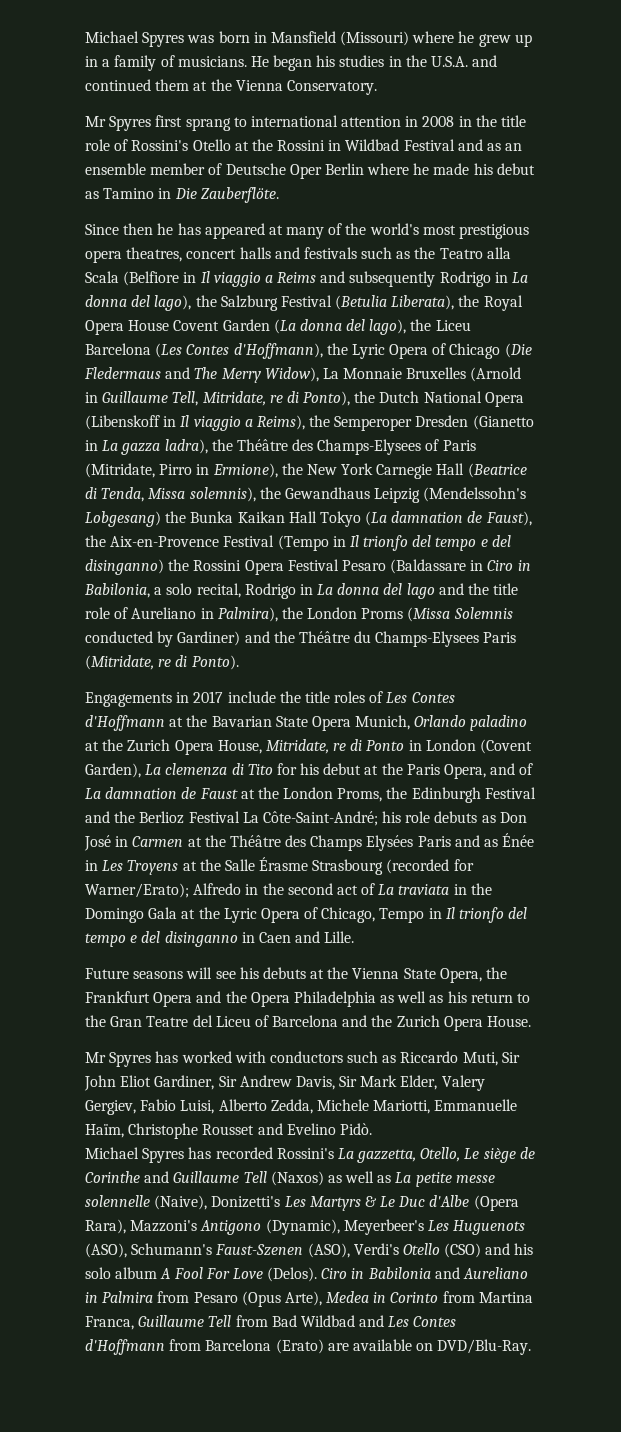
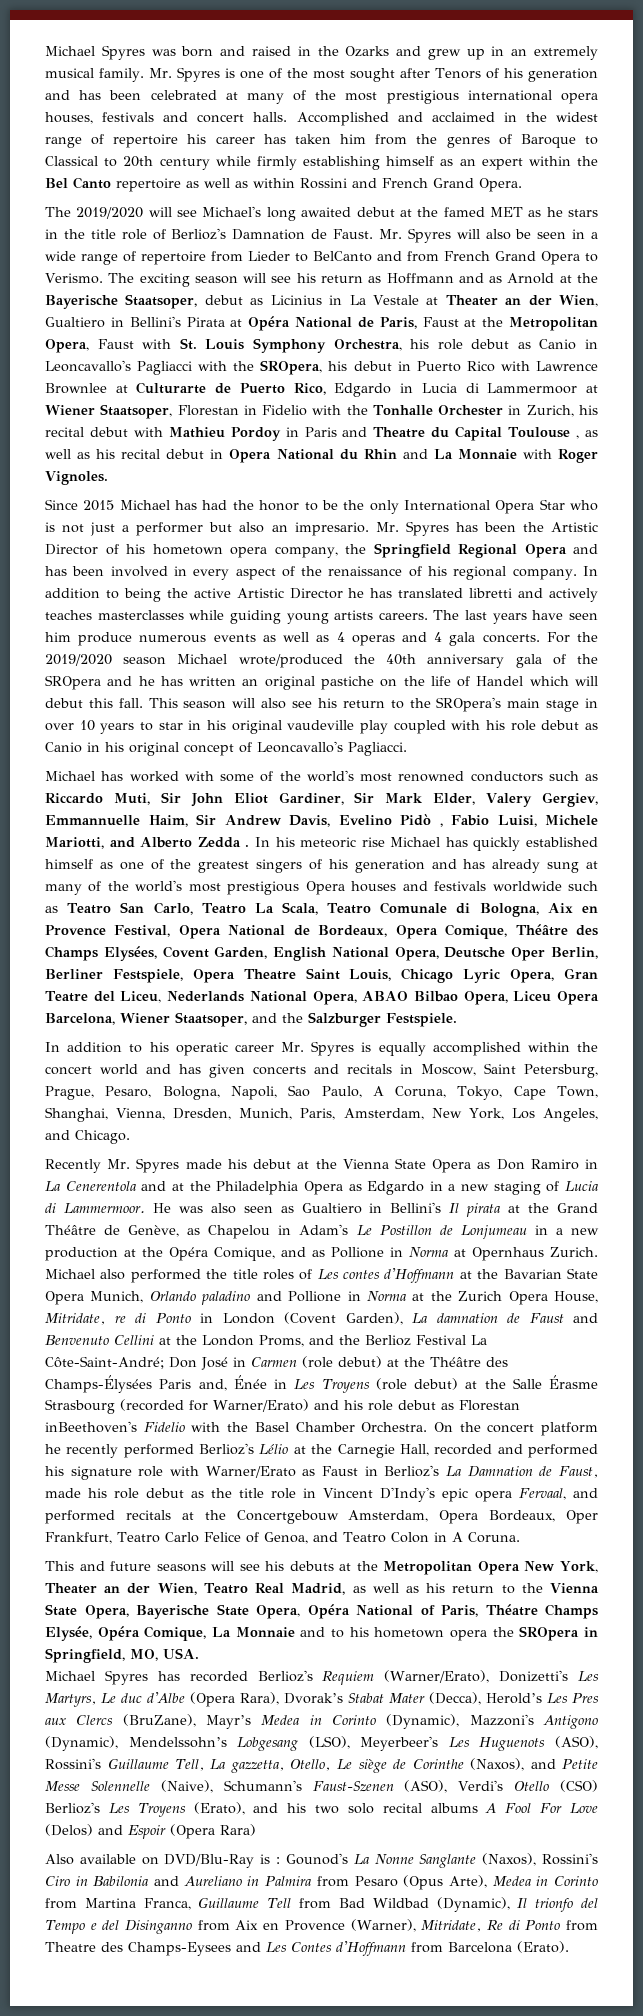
[253,31,532,47] [85,55,498,71] [85,79,377,95] [85,115,455,131] in Mansfield (Missouri) where he grew up in a family of musicians. He began his studies in the U.S.A. and continued them at the Vienna Conservatory. // Mr Spyres first sprang to international attention in 2008 -> [220,46,598,60] [45,67,599,82] [45,90,598,104] [45,112,599,126] [45,134,598,148] [45,156,599,170] [45,177,522,192] [45,206,598,221] and raised in the Ozarks and grew up in an extremely musical family. Mr. Spyres is one of the most sought after Tenors of his generation and has been celebrated at many of the most prestigious international opera houses, festivals and concert halls. Accomplished and acclaimed in the widest range of repertoire his career has taken him from the genres of Baroque to Classical to 20th century while firmly establishing himself as an expert within the Bel Canto repertoire as well as within Rossini and French Grand Opera. // The 2019/2020 will see Michael's long awaited debut at the famed MET as he stars
[131,139,523,151] [85,163,535,179] [85,187,279,203] [85,223,265,239] Rossini's Otello at the Rossini in Wildbad Festival and as an ensemble member of Deutsche Oper Berlin where he made his debut as Tamino in Die Zauberflöte. // Since then he has appeared -> [171,228,598,243] [45,251,598,265] [45,273,598,287] [45,294,598,309] [45,316,598,331] [45,338,598,353] [45,360,598,375] [45,382,599,397] [45,404,599,419] [45,426,598,441] [45,449,598,463] [45,471,108,485] [45,499,598,514] [45,521,598,536] [45,543,598,558] [45,566,598,580] [45,588,599,602] [45,610,598,624] [45,632,599,646] [45,654,598,668] [45,675,598,690] [45,697,599,712] [45,720,599,734] [45,741,407,756] [45,770,598,782] [45,792,599,807] [45,814,598,827] [45,837,598,851] [45,859,580,873] Berlioz's Damnation de Faust. Mr. Spyres will also be seen in a wide range of repertoire from Lieder to BelCanto and from French Grand Opera to Verismo. The exciting season will see his return as Hoffmann and as Arnold at the Bayerische Staatsoper, debut as Licinius in La Vestale at Theater an der Wien, Gualtiero in Bellini's Pirata at Opéra National de Paris, Faust at the Metropolitan Opera, Faust with St. Louis Symphony Orchestra, his role debut as Canio in Leoncavallo's Pagliacci with the SROpera, his debut in Puerto Rico with Lawrence Brownlee at Culturarte de Puerto Rico, Edgardo in Lucia di Lammermoor at Wiener Staatsoper, Florestan in Fidelio with the Tonhalle Orchester in Zurich, his recital debut with Mathieu Pordoy in Paris and Theatre du Capital Toulouse , as well as his recital debut in Opera National du Rhin and La Monnaie with Roger Vignoles. // Since 2015 Michael has had the honor to be the only International Opera Star who is not just a performer but also an impresario. Mr. Spyres has been the Artistic Director of his hometown opera company, the Springfield Regional Opera and has been involved in every aspect of the renaissance of his regional company. In addition to being the active Artistic Director he has translated libretti and actively teaches masterclasses while guiding young artists careers. The last years have seen him produce numerous events as well as 4 operas and 4 gala concerts. For the 2019/2020 season Michael wrote/produced the 40th anniversary gala of the SROpera and he has written an original pastiche on the life of Handel which will debut this fall. This season will also see his return to the SROpera's main stage in over 10 years to star in his original vaudeville play coupled with his role debut as Canio in his original concept of Leoncavallo's Pagliacci. // Michael has worked with some of the world's most renowned conductors such as Riccardo Muti, Sir John Eliot Gardiner, Sir Mark Elder, Valery Gergiev, Emmannuelle Haim, Sir Andrew Davis, Evelino Pidò , Fabio Luisi, Michele Mariotti, and Alberto Zedda . In his meteoric rise Michael has quickly established himself as one of the greatest singers of his generation and has already sung
[85,247,271,263] opera theatres, concert halls -> [305,881,397,895] Opera houses
[361,247,511,259] [85,271,529,287] [85,295,523,311] [85,319,471,335] [85,343,532,359] [84,367,522,383] [85,391,524,407] [85,415,534,431] [85,439,476,455] [85,463,527,479] [85,487,527,503] [85,511,532,527] [85,535,511,551] [85,559,531,575] [84,583,519,599] [85,607,513,622] [85,631,517,647] [85,655,239,670] [85,691,276,707] such as the Teatro alla Scala (Belfiore in Il viaggio a Reims and subsequently Rodrigo in La donna del lago), the Salzburg Festival (Betulia Liberata), the Royal Opera House Covent Garden (La donna del lago), the Liceu Barcelona (Les Contes d'Hoffmann), the Lyric Opera of Chicago (Die Fledermaus and The Merry Widow), La Monnaie Bruxelles (Arnold in Guillaume Tell, Mitridate, re di Ponto), the Dutch National Opera (Libenskoff in Il viaggio a Reims), the Semperoper Dresden (Gianetto in La gazza ladra), the Théâtre des Champs-Elysees of Paris (Mitridate, Pirro in Ermione), the New York Carnegie Hall (Beatrice di Tenda, Missa solemnis), the Gewandhaus Leipzig (Mendelssohn's Lobgesang) the Bunka Kaikan Hall Tokyo (La damnation de Faust), the Aix-en-Provence Festival (Tempo in Il trionfo del tempo e del disinganno) the Rossini Opera Festival Pesaro (Baldassare in Ciro in Babilonia, a solo recital, Rodrigo in La donna del lago and the title role of Aureliano in Palmira), the London Proms (Missa Solemnis conducted by Gardiner) and the Théâtre du Champs-Elysees Paris (Mitridate, re di Ponto). // Engagements in 2017 include -> [492,881,598,892] [45,902,599,917] [45,924,599,939] [45,946,598,961] [45,968,599,983] [45,991,600,1005] [45,1012,457,1027] [45,1041,599,1056] [45,1063,598,1078] [45,1085,599,1100] [45,1107,598,1122] [45,1130,130,1144] [45,1158,599,1173] [45,1181,599,1195] [45,1202,598,1217] [45,1224,600,1239] [45,1247,598,1261] [45,1269,201,1283] worldwide such as Teatro San Carlo, Teatro La Scala, Teatro Comunale di Bologna, Aix en Provence Festival, Opera National de Bordeaux, Opera Comique, Théâtre des Champs Elysées, Covent Garden, English National Opera, Deutsche Oper Berlin, Berliner Festspiele, Opera Theatre Saint Louis, Chicago Lyric Opera, Gran Teatre del Liceu, Nederlands National Opera, ABAO Bilbao Opera, Liceu Opera Barcelona, Wiener Staatsoper, and the Salzburger Festspiele. // In addition to his operatic career Mr. Spyres is equally accomplished within the concert world and has given concerts and recitals in Moscow, Saint Petersburg, Prague, Pesaro, Bologna, Napoli, Sao Paulo, A Coruna, Tokyo, Cape Town, Shanghai, Vienna, Dresden, Munich, Paris, Amsterdam, New York, Los Angeles, and Chicago. // Recently Mr. Spyres made his debut at the Vienna State Opera as Don Ramiro in La Cenerentola and at the Philadelphia Opera as Edgardo in a new staging of Lucia di Lammermoor. He was also seen as Gualtiero in Bellini's Il pirata at the Grand Théâtre de Genève, as Chapelou in Adam's Le Postillon de Lonjumeau in a new production at the Opéra Comique, and as Pollione in Norma at Opernhaus Zurich. Michael also performed
[411,692,455,703] Contes -> [343,1270,381,1279] contes
(528, 723) none -> [256,1291,406,1302] and Pollione in Norma
[165,763,534,779] [85,787,238,799] clemenza di Tito for his debut at the Paris Opera, and of La damnation de Faust -> [436,1313,598,1323] [45,1335,154,1345] damnation de Faust and Benvenuto Cellini
[386,787,536,803] the Edinburgh Festival -> (304, 1341) none
[382,811,496,823] his role debuts as -> (164, 1362) none
(184, 841) none -> [302,1356,382,1368] (role debut)
[310,835,499,851] Champs Elysées Paris and as -> [45,1375,227,1393] Champs-Élysées Paris and,
(179, 867) none -> [375,1378,458,1390] (role debut)
[85,883,492,898] [85,907,528,923] [85,931,355,947] [85,968,129,979] Warner/Erato); Alfredo in the second act of La traviata in the Domingo Gala at the Lyric Opera of Chicago, Tempo in Il trionfo del tempo e del disinganno in Caen and Lille. // Future -> [213,1399,520,1412] [45,1421,598,1436] [45,1443,599,1458] [45,1465,598,1480] [45,1487,598,1502] [45,1510,598,1524] [45,1532,520,1544] [45,1561,152,1571] Warner/Erato) and his role debut as Florestan inBeethoven's Fidelio with the Basel Chamber Orchestra. On the concert platform he recently performed Berlioz's Lélio at the Carnegie Hall, recorded and performed his signature role with Warner/Erato as Faust in Berlioz's La Damnation de Faust, made his role debut as the title role in Vincent D'Indy's epic opera Fervaal, and performed recitals at the Concertgebouw Amsterdam, Opera Bordeaux, Oper Frankfurt, Teatro Carlo Felice of Genoa, and Teatro Colon in A Coruna. // This and future
[352,967,508,983] [85,991,376,1007] Vienna State Opera, the Frankfurt Opera and the Opera Philadelphia -> [383,1561,598,1575] [45,1583,346,1595] Metropolitan Opera New York, Theater an der Wien, Teatro Real Madrid,
[110,1015,532,1031] [85,1051,520,1067] [84,1075,485,1091] [85,1099,518,1115] [85,1123,372,1139] [85,1147,334,1163] Gran Teatre del Liceu of Barcelona and the Zurich Opera House. // Mr Spyres has worked with conductors such as Riccardo Muti, Sir John Eliot Gardiner, Sir Andrew Davis, Sir Mark Elder, Valery Gergiev, Fabio Luisi, Alberto Zedda, Michele Mariotti, Emmanuelle Haïm, Christophe Rousset and Evelino Pidò. // Michael Spyres has recorded Rossini's -> [549,1583,599,1593] [45,1604,598,1619] [45,1626,598,1641] [45,1648,199,1663] [45,1670,599,1685] [45,1692,599,1707] [45,1714,598,1729] [45,1736,598,1751] [45,1758,205,1771] Vienna State Opera, Bayerische State Opera, Opéra National of Paris, Théatre Champs Elysée, Opéra Comique, La Monnaie and to his hometown opera the SROpera in Springfield, MO, USA. // Michael Spyres has recorded Berlioz's Requiem (Warner/Erato), Donizetti's Les Martyrs, Le duc d'Albe (Opera Rara), Dvorak’s Stabat Mater (Decca), Herold’s Les Pres aux Clercs (BruZane), Mayr’s Medea in Corinto (Dynamic), Mazzoni's Antigono (Dynamic), Mendelssohn’s Lobgesang (LSO), Meyerbeer's Les Huguenots (ASO), Rossini's Guillaume Tell,
[144,1171,495,1187] [85,1195,519,1211] [85,1219,526,1235] [85,1243,127,1258] and Guillaume Tell (Naxos) as well as La petite messe solennelle (Naive), Donizetti's Les Martyrs & Le Duc d'Albe (Opera Rara), Mazzoni's Antigono (Dynamic), Meyerbeer's Les Huguenots (ASO), -> [469,1758,598,1771] [45,1780,213,1793] (Naxos), and Petite Messe Solennelle (Naive),
[485,1243,534,1255] [85,1267,318,1282] and his solo album A Fool For Love (Delos). -> [45,1802,598,1817] [45,1824,256,1839] [45,1853,598,1868] Berlioz's Les Troyens (Erato), and his two solo recital albums A Fool For Love (Delos) and Espoir (Opera Rara) // Also available on DVD/Blu-Ray is : Gounod's La Nonne Sanglante (Naxos), Rossini's
(355, 1321) none -> [436,1897,598,1912] [45,1919,599,1934] [45,1942,231,1956] (Dynamic), Il trionfo del Tempo e del Disinganno from Aix en Provence (Warner), Mitridate, Re di Ponto from Theatre des Champs-Eysees
[275,1339,532,1355] (Erato) are available on DVD/Blu-Ray. -> [517,1941,569,1953] (Erato).

